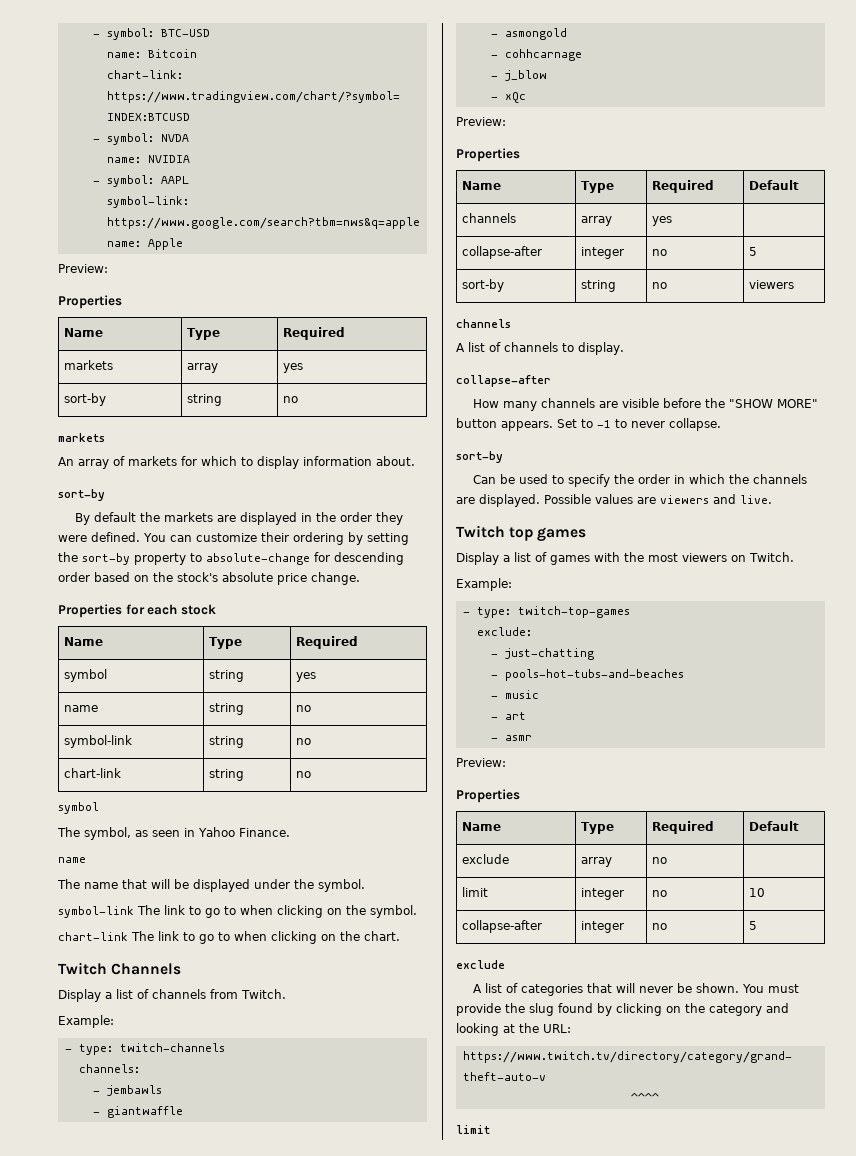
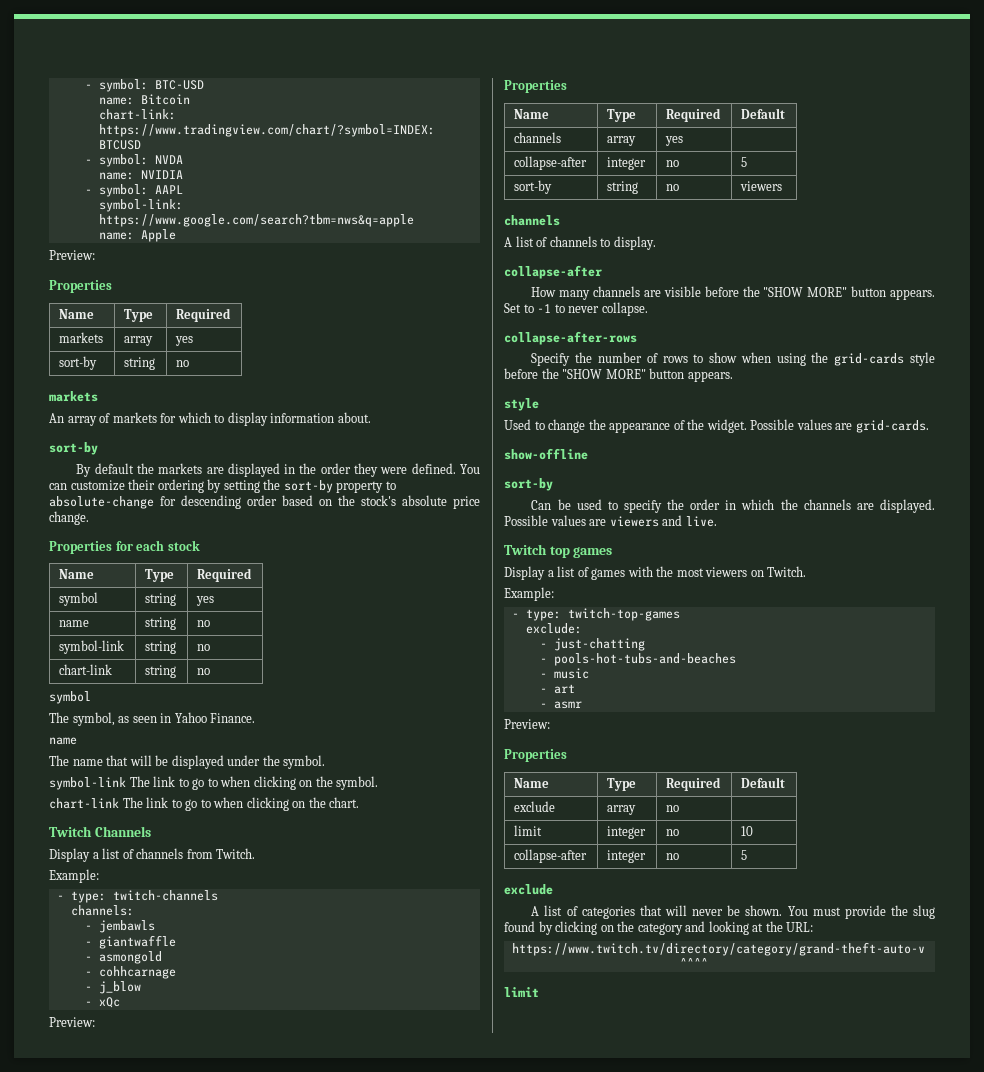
(721, 424) none -> [504,331,637,345] [531,352,936,366] [504,368,733,382] [504,398,539,411] [504,419,929,433] [504,448,588,460] // collapse-after-rows // Specify the number of rows to show when using the grid-cards style before the "SHOW MORE" button appears. // style // Used to change the appearance of the widget. Possible values are grid-cards. // show-offline

